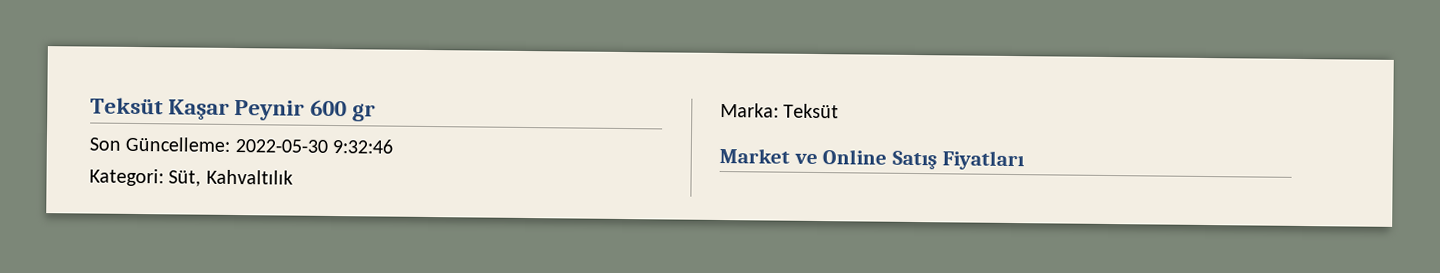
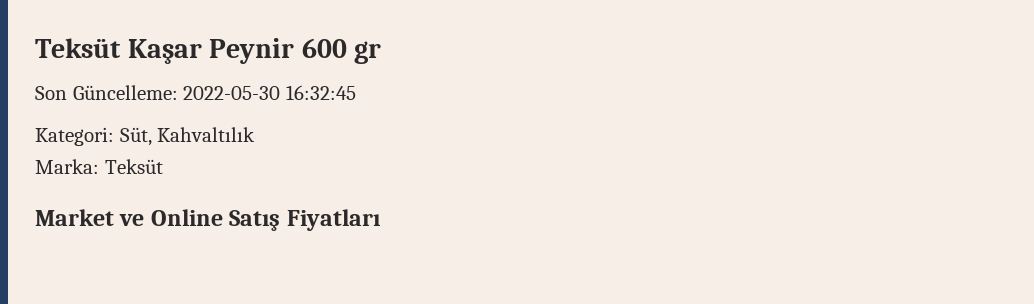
[332,139,394,154] 9:32:46 -> [285,85,356,100] 16:32:45

